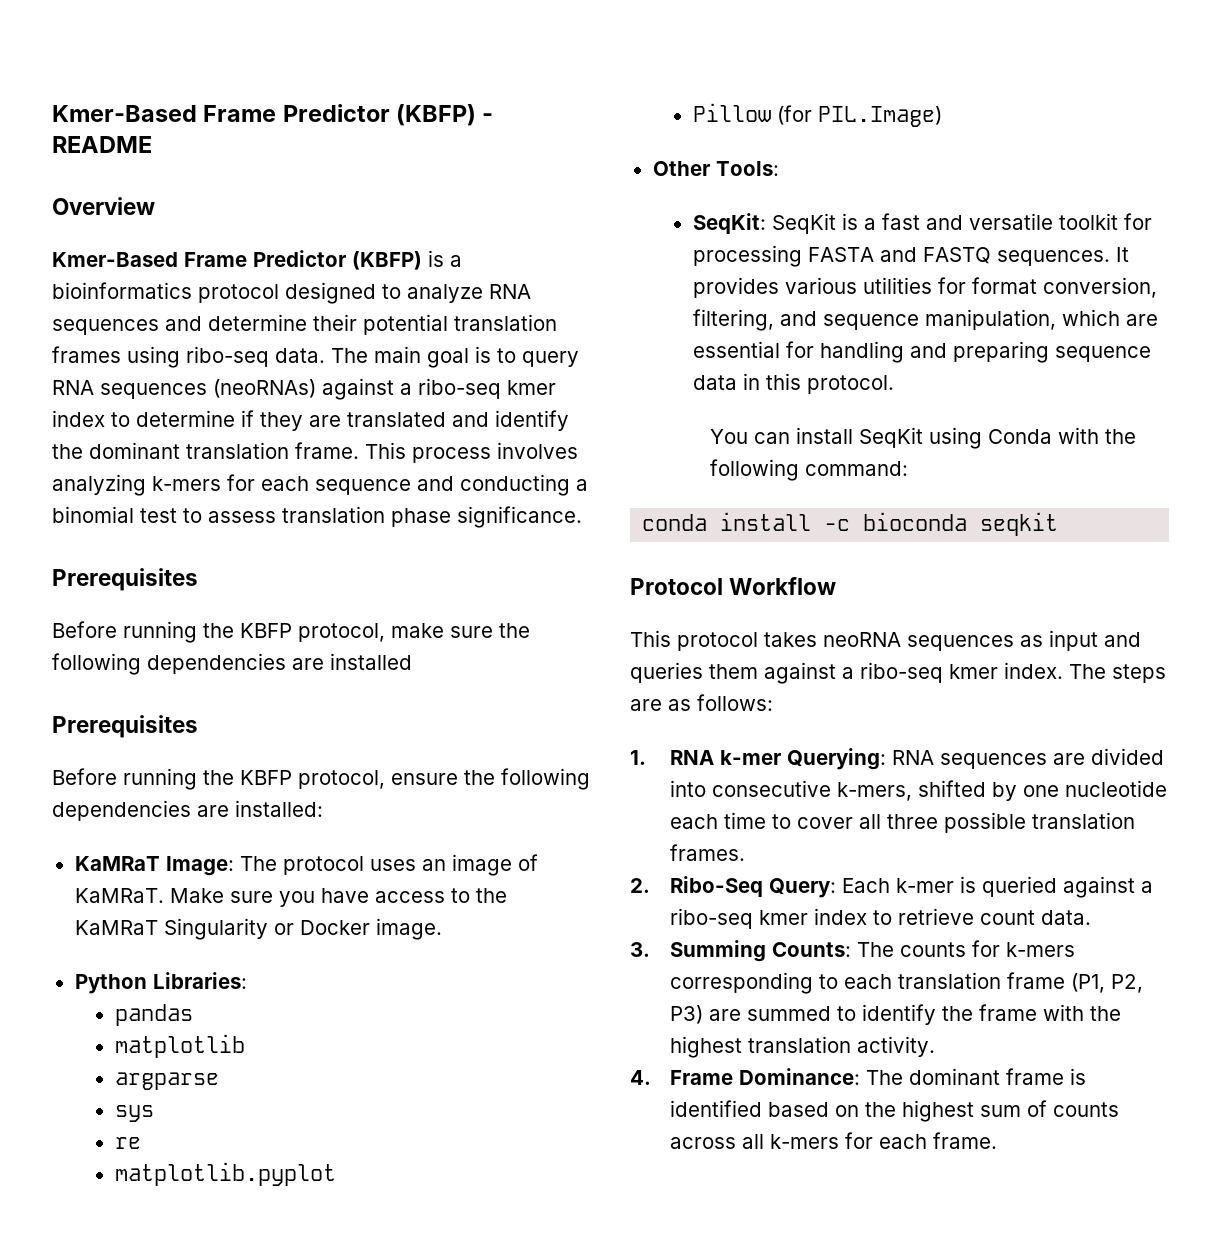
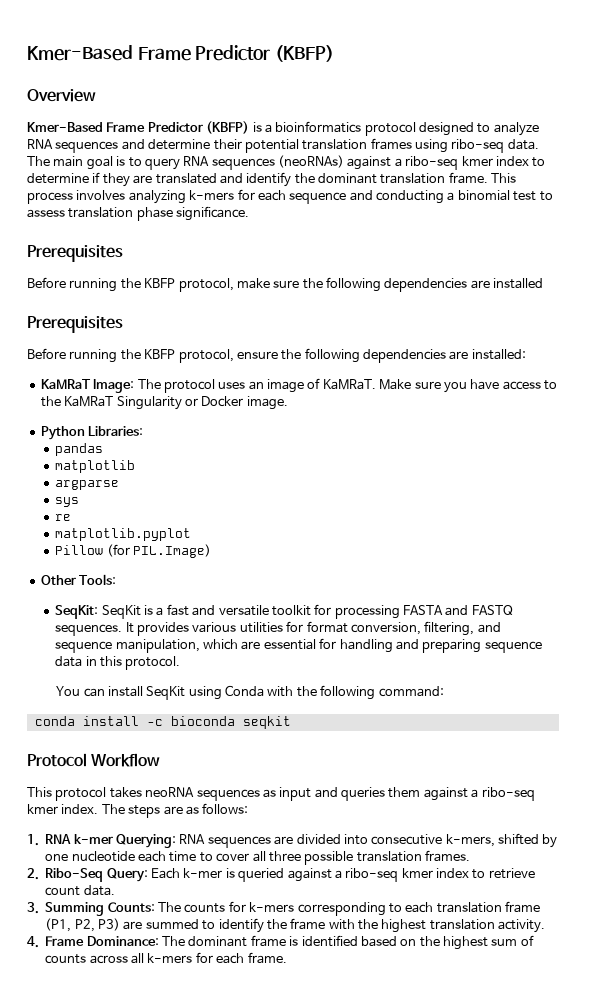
[52,104,494,126] [52,136,152,153] Kmer-Based Frame Predictor (KBFP) - README -> [27,45,335,62] Kmer-Based Frame Predictor (KBFP)

